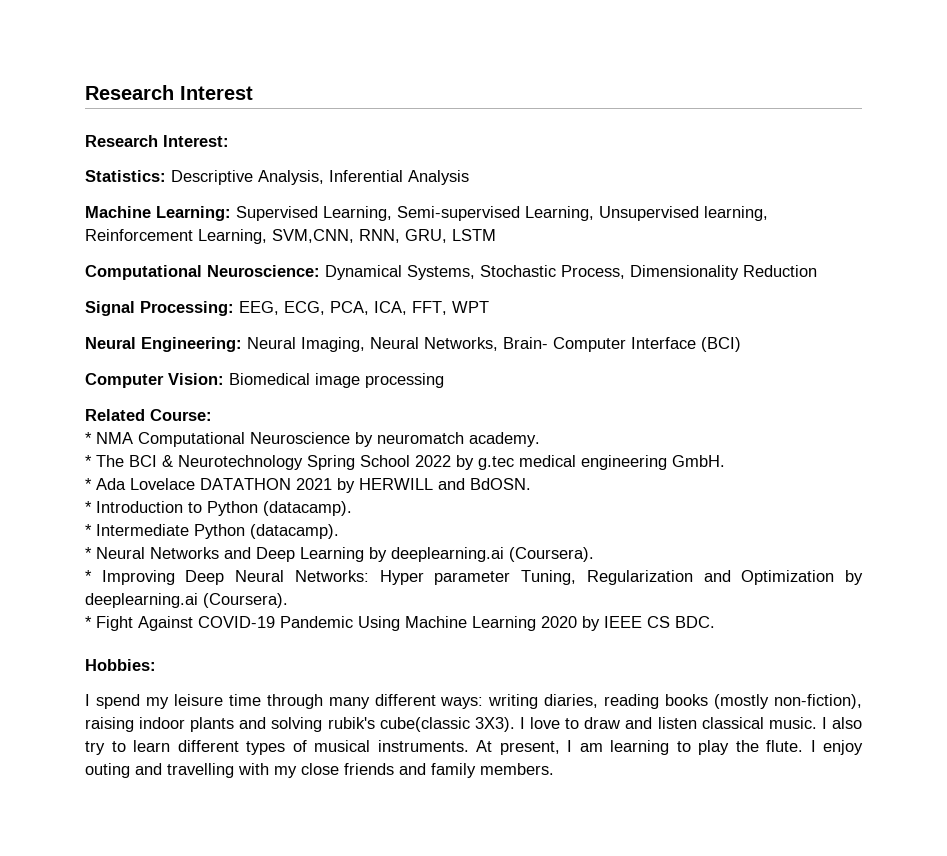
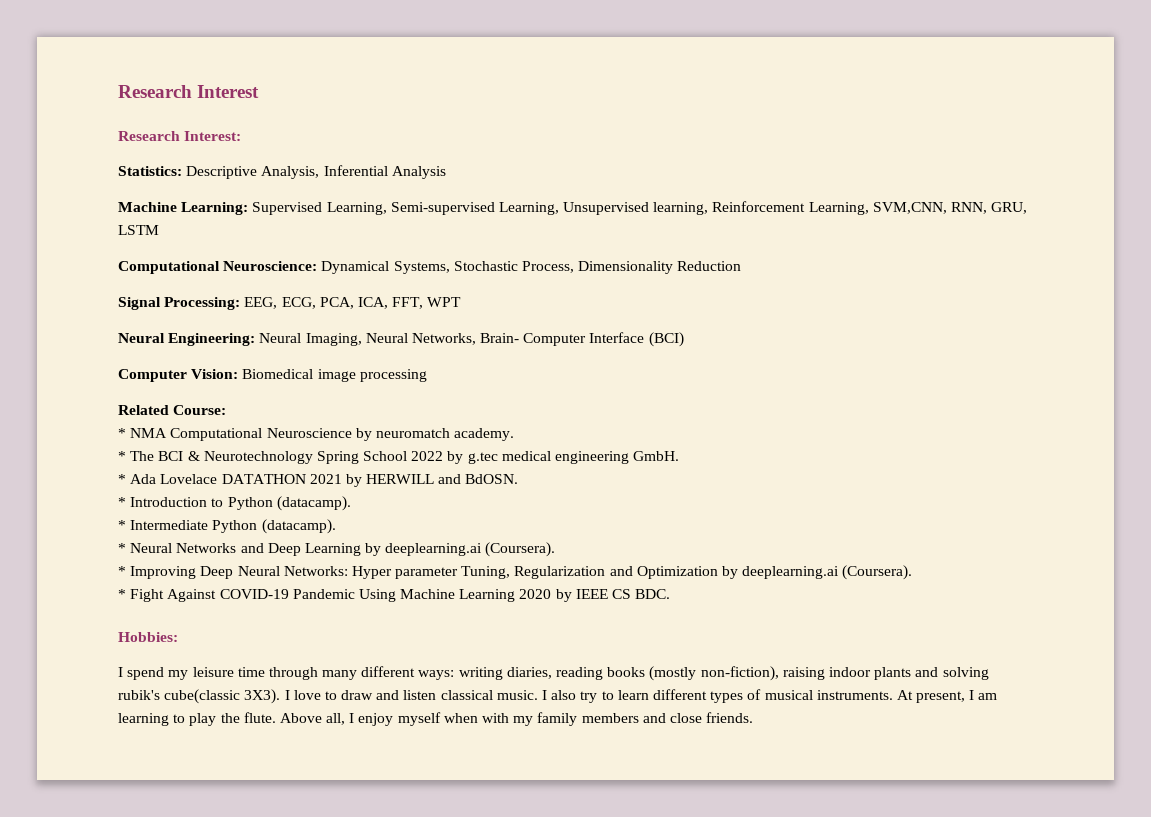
[810,740,863,755] [85,763,554,778] I enjoy outing and travelling with my close friends and family members. -> [279,712,754,726] Above all, I enjoy myself when with my family members and close friends.

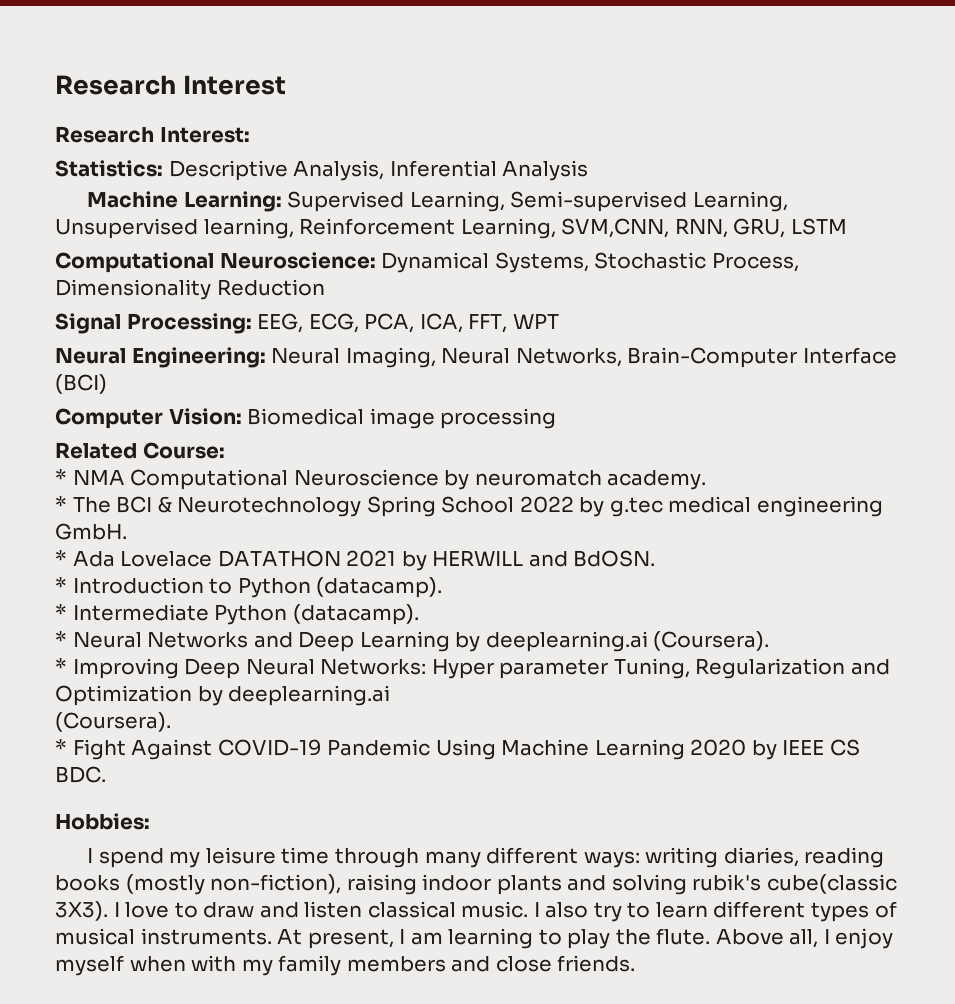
[480,333,587,346] Brain- Computer -> [627,347,798,368] Brain-Computer
(840, 572) none -> (391, 695) //

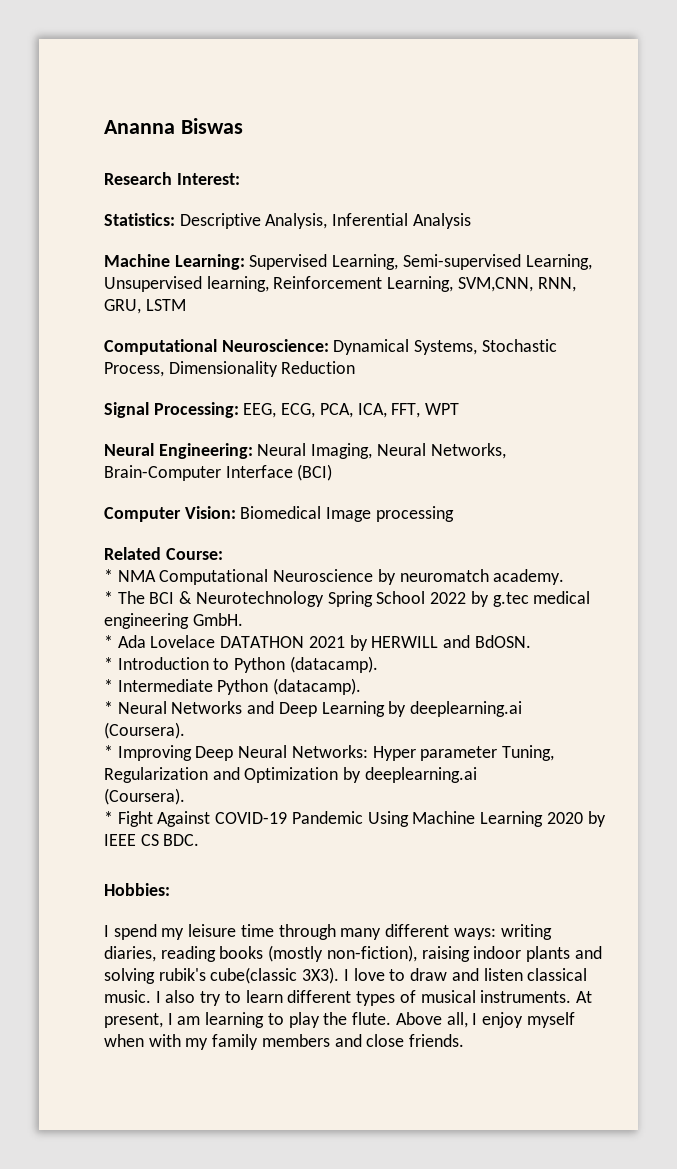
[55,75,286,95] Research Interest -> [104,118,243,134] Ananna Biswas
[369,408,435,429] image -> [326,507,372,522] Image

